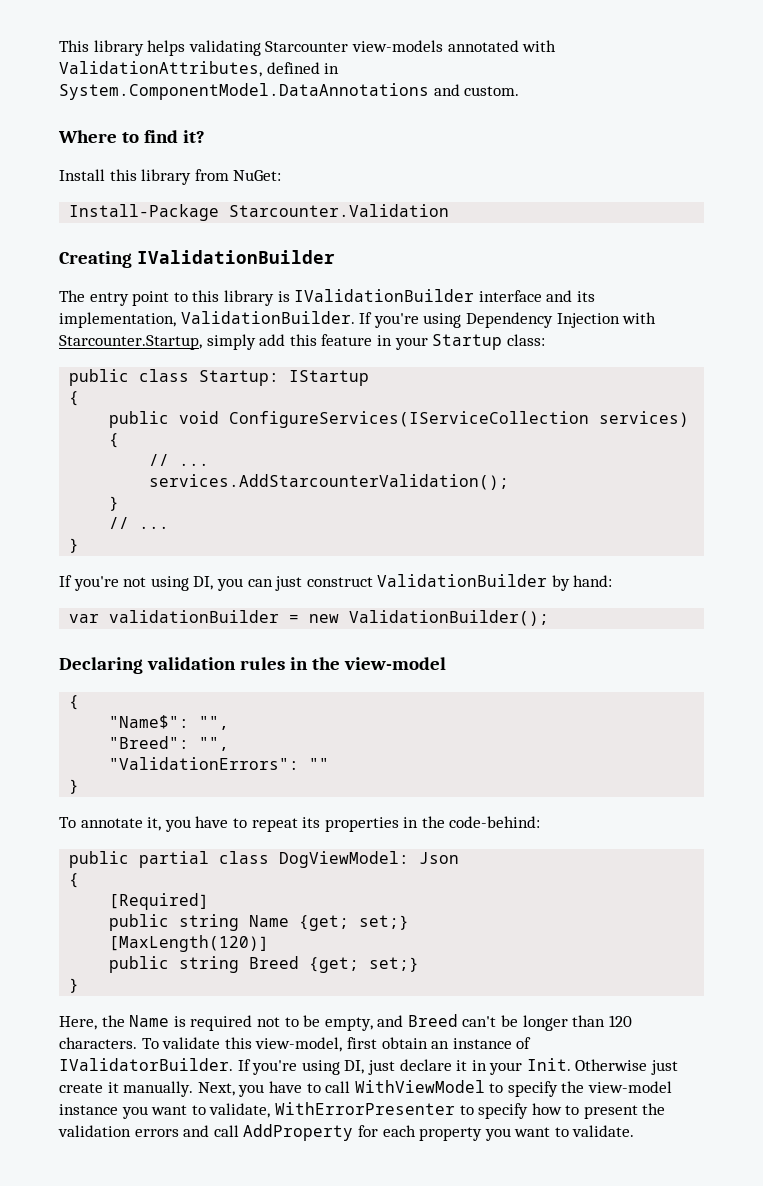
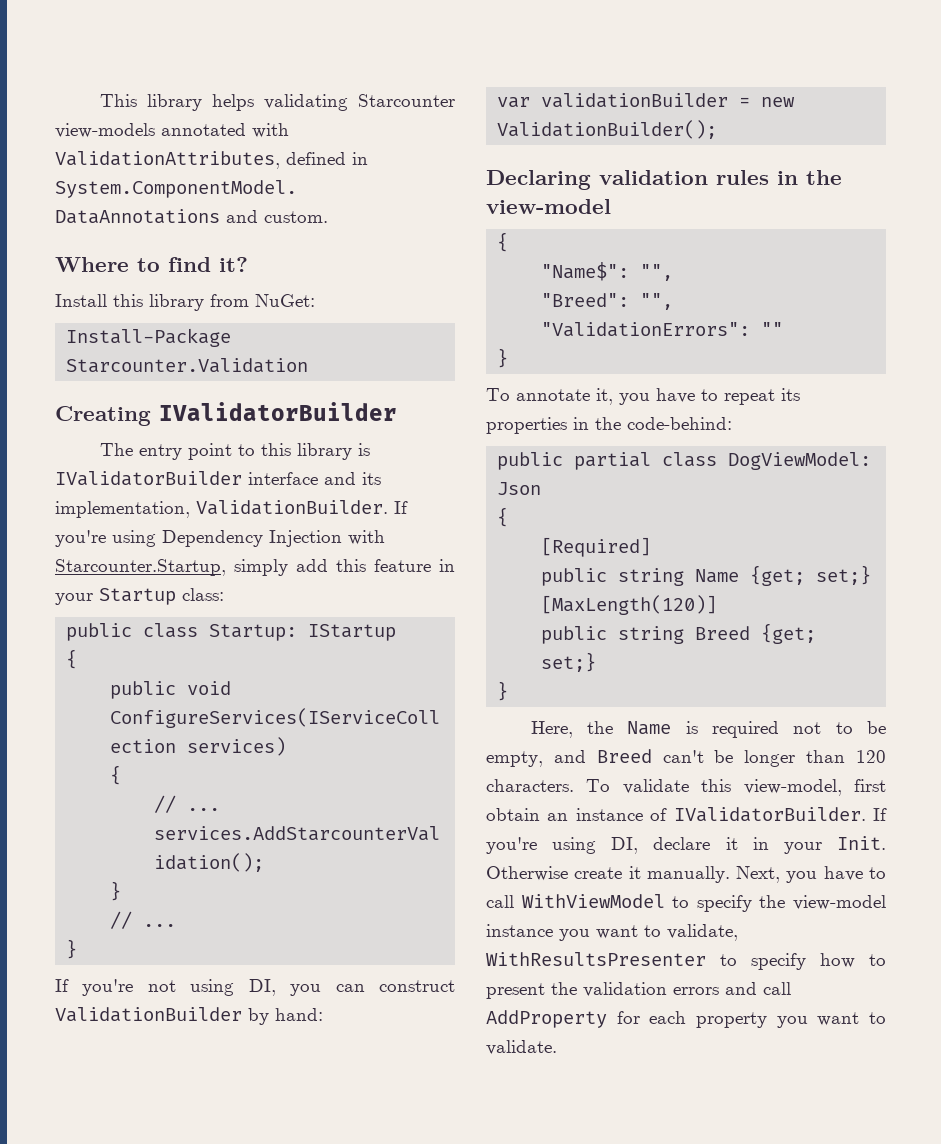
[136,250,335,264] IValidationBuilder -> [159,402,397,421] IValidatorBuilder
[294,289,475,302] IValidationBuilder -> [55,471,242,486] IValidatorBuilder
[275,576,303,591] just -> (365, 988) none
[367,1060,395,1075] just -> (639, 845) none
[651,1060,679,1075] just -> (568, 873) none
[274,1102,455,1115] WithErrorPresenter -> [486,952,706,966] WithResultsPresenter

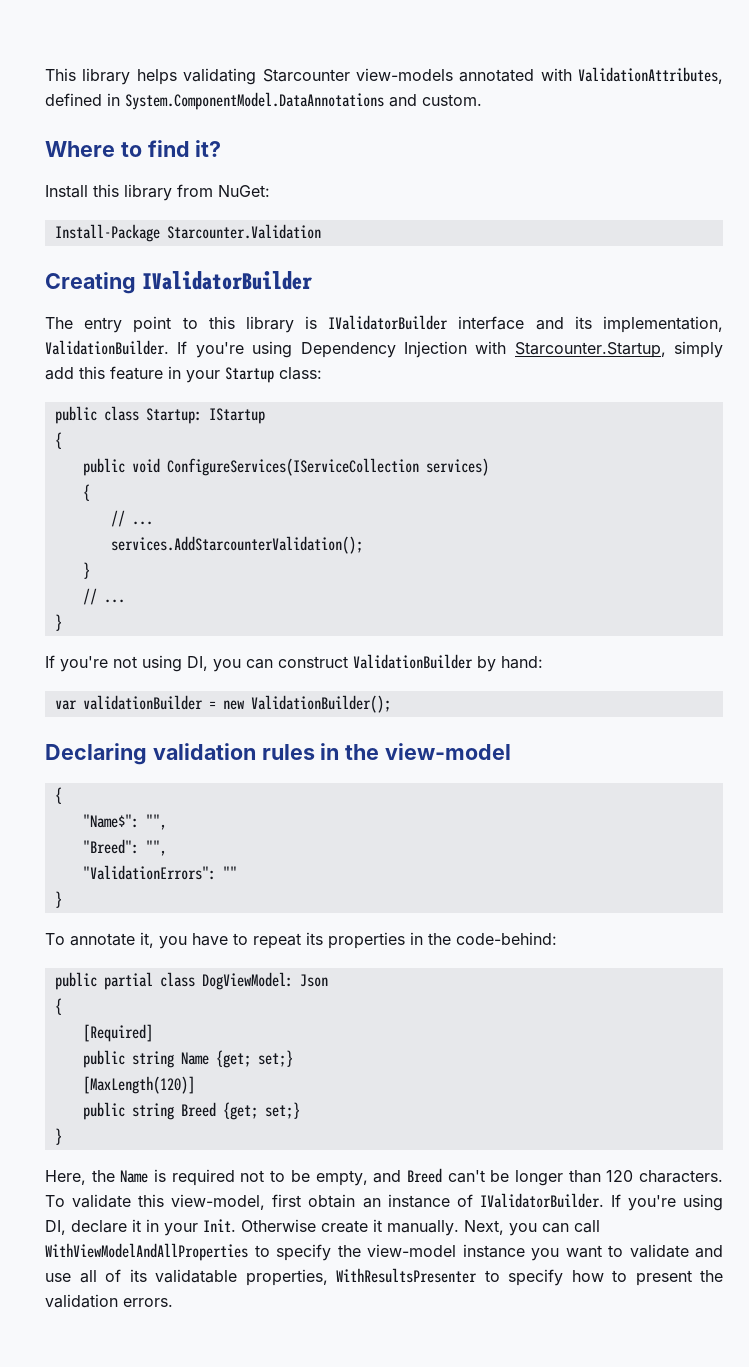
[823,866,886,881] [486,894,665,908] have to call WithViewModel -> [542,1220,600,1233] [45,1243,248,1261] can call WithViewModelAndAllProperties
[667,924,738,941] validate, -> [629,1244,723,1258] [45,1269,328,1286] validate and use all of its validatable properties,
[673,982,791,995] [486,1010,886,1028] [486,1040,557,1055] errors and call AddProperty for each property you want to validate. -> [123,1298,173,1307] errors.

